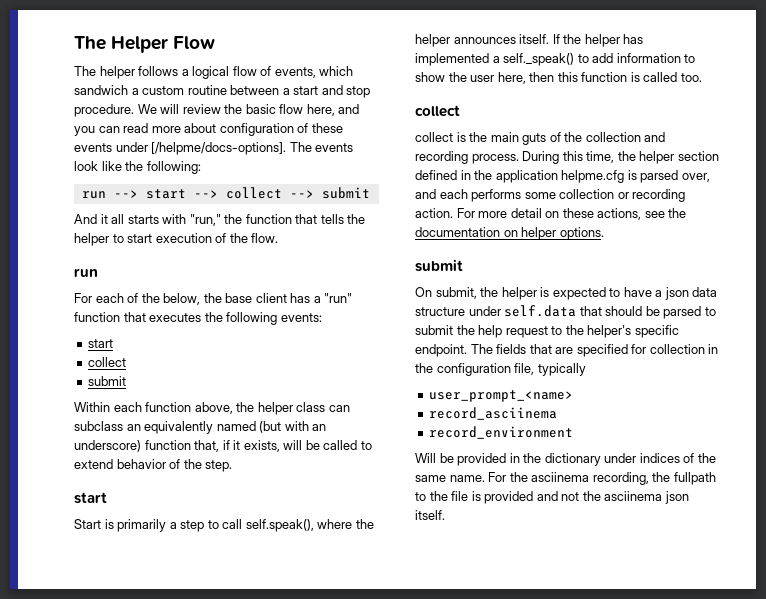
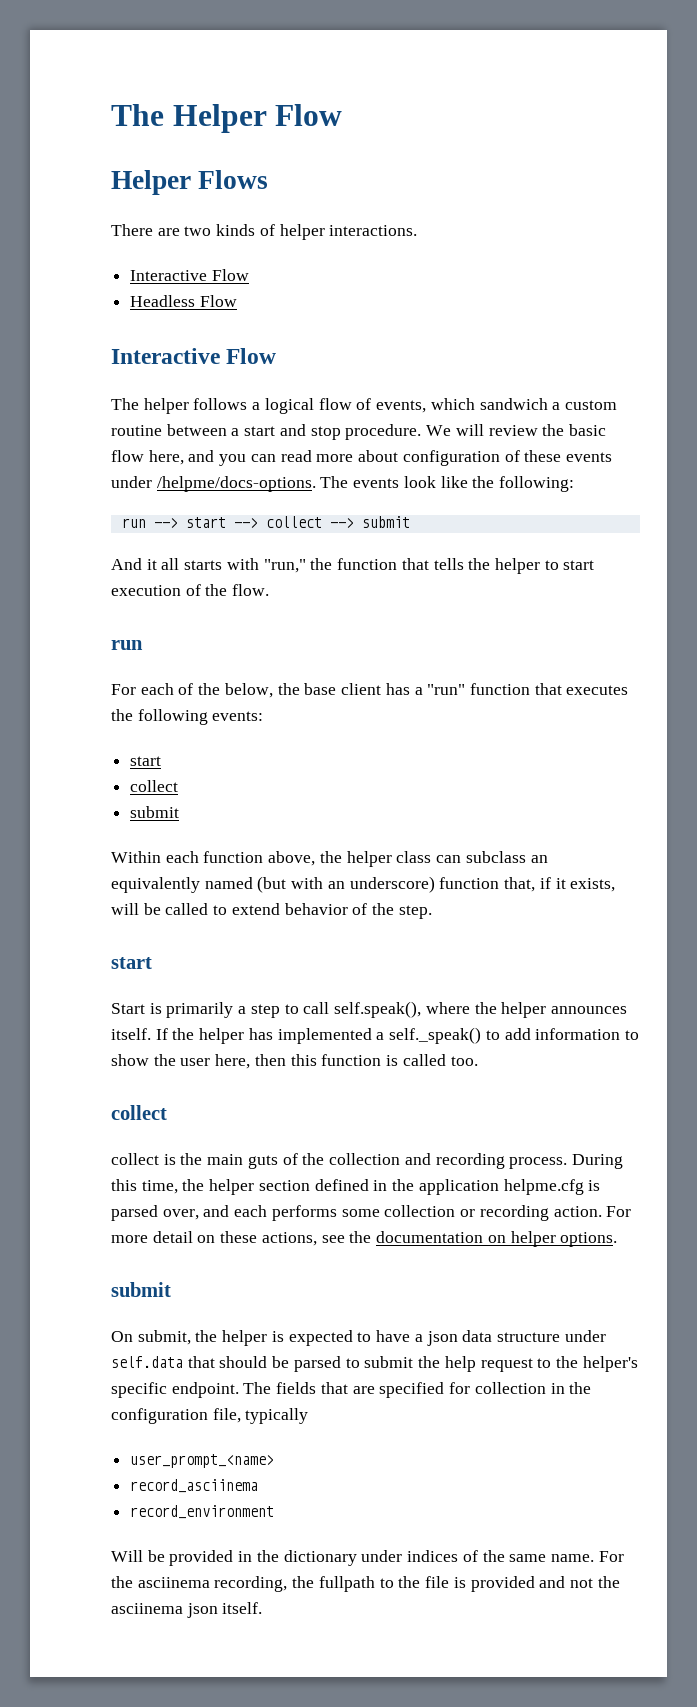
(216, 42) none -> [111,170,269,195] [111,224,418,240] [130,269,249,281] [130,295,237,307] [111,348,277,364] // Helper Flows // There are two kinds of helper interactions. // Interactive Flow // Headless Flow // Interactive Flow
[151,142,287,155] [/helpme/docs-options]. -> [156,476,316,492] /helpme/docs-options.

